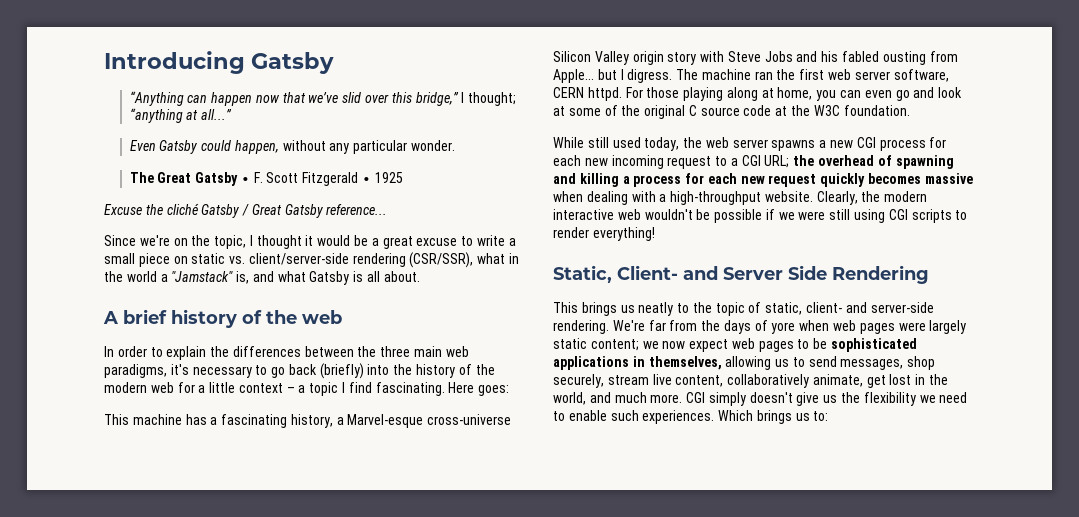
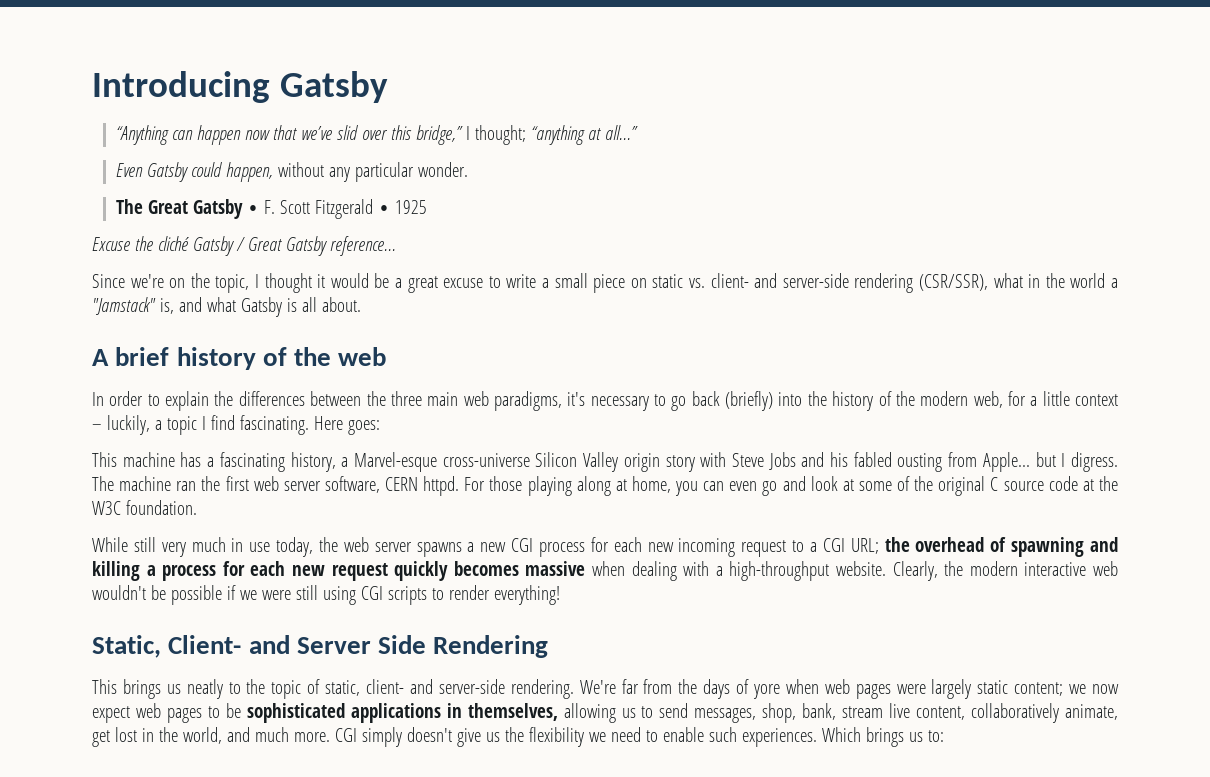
[248,253,349,265] client/server-side -> [710,273,849,288] client- and server-side
[150,382,174,393] web -> [973,391,1003,408] web,
(295, 390) none -> [106,415,150,435] luckily,
[612,137,641,148] used -> [161,537,271,557] very much in use
[907,356,936,370] [553,374,604,388] shop securely, -> [762,703,837,723] shop, bank,

